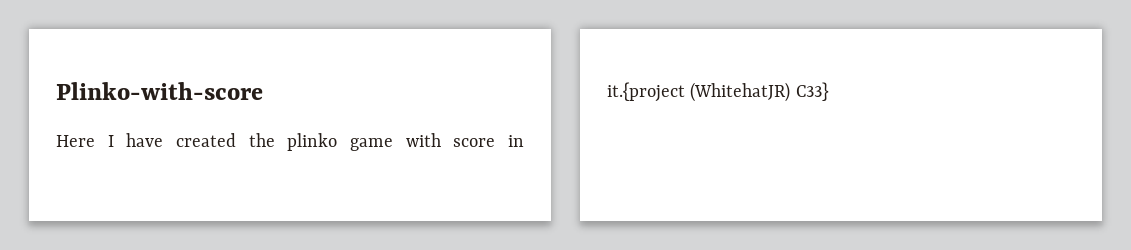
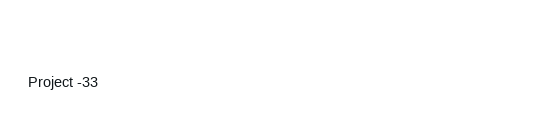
[56,82,263,100] [56,133,524,151] [607,82,829,102] Plinko-with-score // Here I have created the plinko game with score in it.{project (WhitehatJR) C33} -> [28,76,98,90] Project -33

